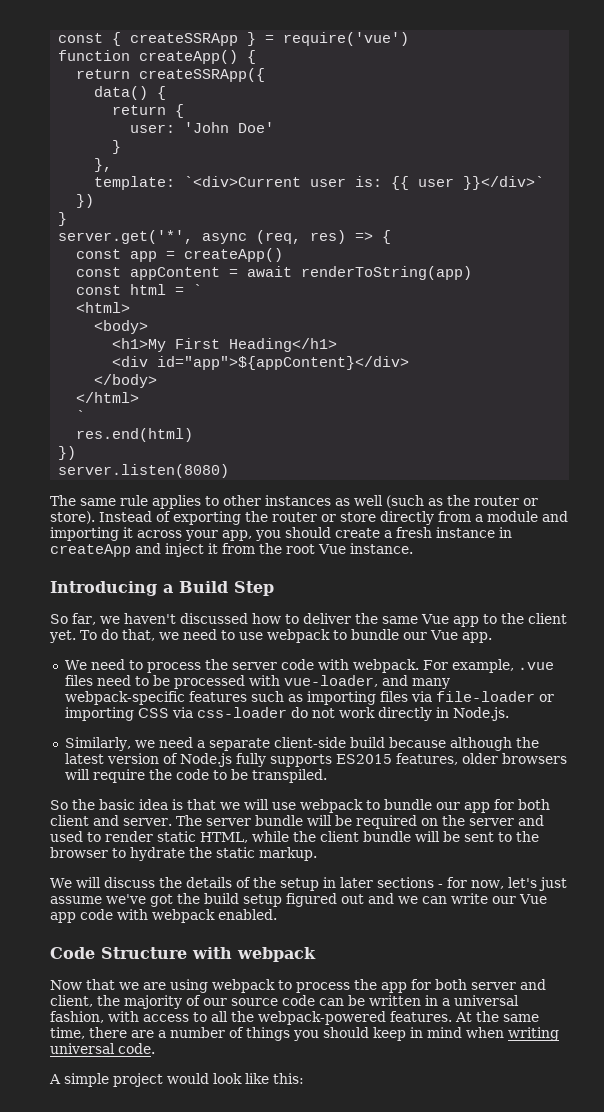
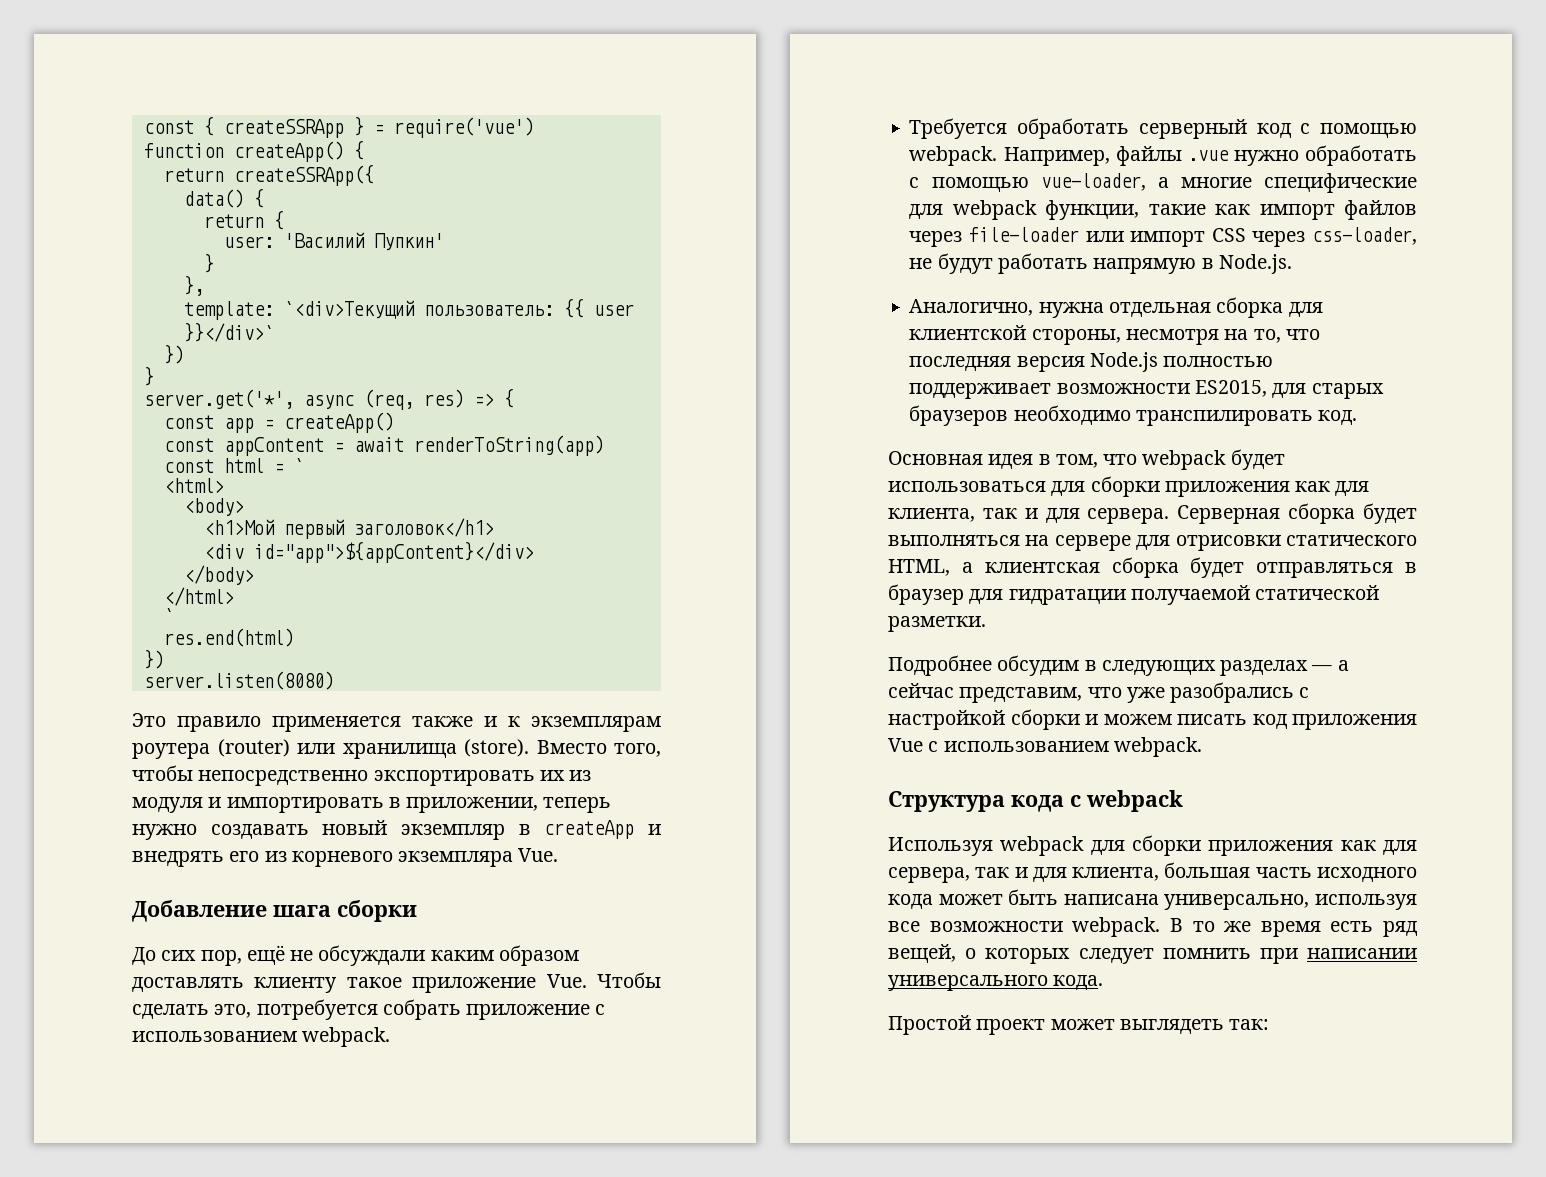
[184,122,275,133] 'John Doe' -> [283,232,444,251] 'Василий Пупкин'
[184,176,383,187] `<div>Current user is: -> [283,300,554,319] `<div>Текущий пользователь:
[112,338,338,352] <h1>My First Heading</h1> -> [203,518,494,539] <h1>Мой первый заголовок</h1>
[50,495,538,509] [50,511,568,525] [50,527,512,541] [50,543,413,557] [50,581,274,596] [50,613,567,627] [49,629,492,643] [64,659,554,673] [64,675,450,689] [64,691,554,705] [64,707,509,721] [64,737,539,751] [64,753,567,767] [64,769,327,783] [50,799,550,813] [50,815,544,829] [50,831,539,843] [50,847,317,861] [50,877,567,891] [50,893,547,907] [50,909,277,923] [50,947,316,962] [50,979,546,993] [50,995,519,1009] [50,1011,539,1025] [50,1027,559,1041] [50,1043,155,1054] [49,1073,304,1087] The same rule applies to other instances as well (such as the router or store). Instead of exporting the router or store directly from a module and importing it across your app, you should create a fresh instance in createApp and inject it from the root Vue instance. // Introducing a Build Step // So far, we haven't discussed how to deliver the same Vue app to the client yet. To do that, we need to use webpack to bundle our Vue app. // We need to process the server code with webpack. For example, .vue files need to be processed with vue-loader, and many webpack-specific features such as importing files via file-loader or importing CSS via css-loader do not work directly in Node.js. // Similarly, we need a separate client-side build because although the latest version of Node.js fully supports ES2015 features, older browsers will require the code to be transpiled. // So the basic idea is that we will use webpack to bundle our app for both client and server. The server bundle will be required on the server and used to render static HTML, while the client bundle will be sent to the browser to hydrate the static markup. // We will discuss the details of the setup in later sections - for now, let's just assume we've got the build setup figured out and we can write our Vue app code with webpack enabled. // Code Structure with webpack // Now that we are using webpack to process the app for both server and client, the majority of our source code can be written in a universal fashion, with access to all the webpack-powered features. At the same time, there are a number of things you should keep in mind when writing universal code. // A simple project would look like this: -> [132,713,661,732] [132,739,661,759] [132,765,592,786] [132,797,612,813] [132,820,661,840] [132,848,559,867] [132,900,417,922] [132,945,579,966] [132,972,661,993] [132,999,606,1020] [132,1027,391,1047] [909,118,1417,139] [909,145,1417,166] [909,173,1417,193] [909,200,1417,220] [909,227,1417,247] [909,253,1292,274] [909,297,1323,318] [909,325,1320,345] [909,352,1274,372] [909,380,1384,399] [909,405,1358,426] [888,449,1285,470] [888,476,1370,497] [888,503,1417,524] [888,535,1417,551] [888,557,1417,578] [888,584,1380,605] [888,616,986,632] [888,655,1349,676] [888,682,1310,703] [888,709,1417,730] [888,737,1202,757] [888,790,1183,812] [888,835,1417,856] [888,862,1417,883] [888,889,1417,910] [888,917,1417,937] [888,944,1417,964] [888,975,1104,991] [888,1015,1270,1035] Это правило применяется также и к экземплярам роутера (router) или хранилища (store). Вместо того, чтобы непосредственно экспортировать их из модуля и импортировать в приложении, теперь нужно создавать новый экземпляр в createApp и внедрять его из корневого экземпляра Vue. // Добавление шага сборки // До сих пор, ещё не обсуждали каким образом доставлять клиенту такое приложение Vue. Чтобы сделать это, потребуется собрать приложение с использованием webpack. // Требуется обработать серверный код с помощью webpack. Например, файлы .vue нужно обработать с помощью vue-loader, а многие специфические для webpack функции, такие как импорт файлов через file-loader или импорт CSS через css-loader, не будут работать напрямую в Node.js. // Аналогично, нужна отдельная сборка для клиентской стороны, несмотря на то, что последняя версия Node.js полностью поддерживает возможности ES2015, для старых браузеров необходимо транспилировать код. // Основная идея в том, что webpack будет использоваться для сборки приложения как для клиента, так и для сервера. Серверная сборка будет выполняться на сервере для отрисовки статического HTML, а клиентская сборка будет отправляться в браузер для гидратации получаемой статической разметки. // Подробнее обсудим в следующих разделах — а сейчас представим, что уже разобрались с настройкой сборки и можем писать код приложения Vue с использованием webpack. // Структура кода с webpack // Используя webpack для сборки приложения как для сервера, так и для клиента, большая часть исходного кода может быть написана универсально, используя все возможности webpack. В то же время есть ряд вещей, о которых следует помнить при написании универсального кода. // Простой проект может выглядеть так:

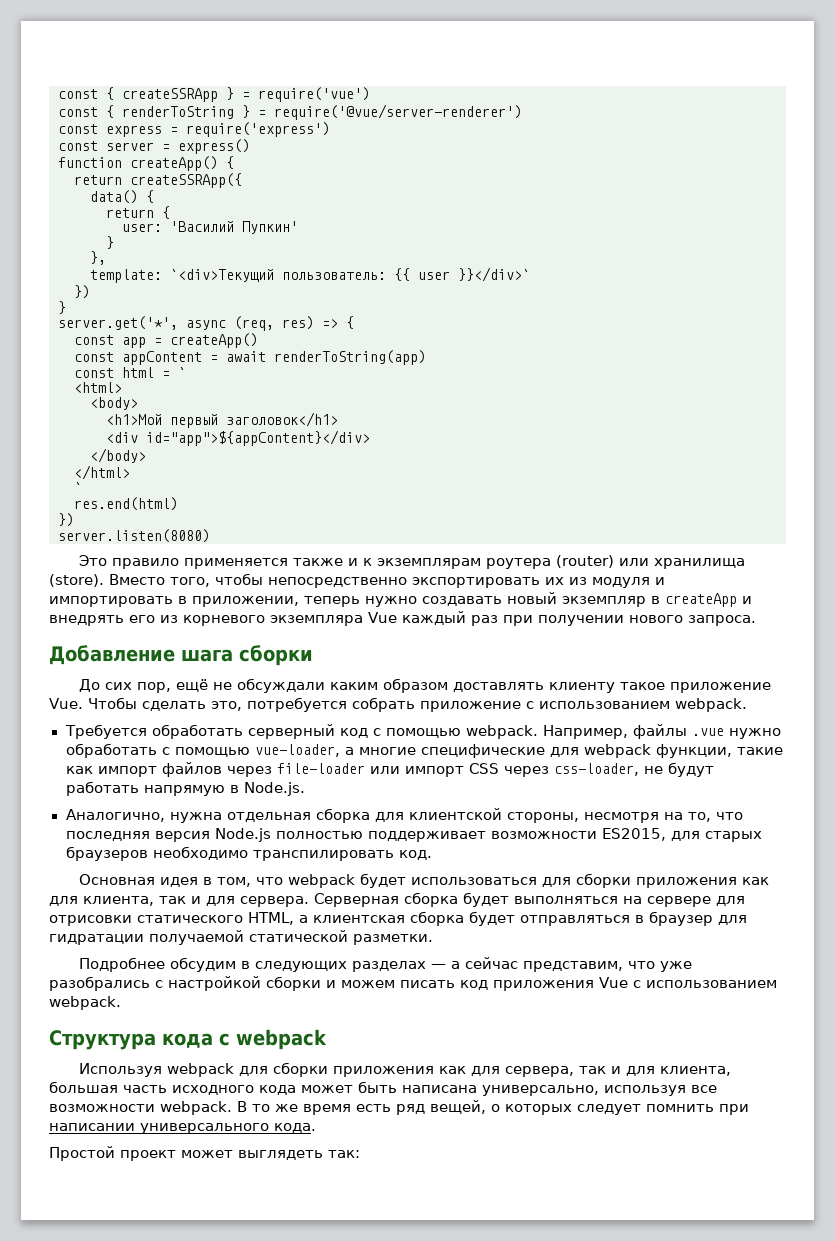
(534, 127) none -> [58,104,522,120] [58,122,330,137] [58,139,250,154] // const { renderToString } = require('@vue/server-renderer') // const express = require('express') // const server = express()
[518,848,559,862] Vue. -> [368,611,756,626] Vue каждый раз при получении нового запроса.

